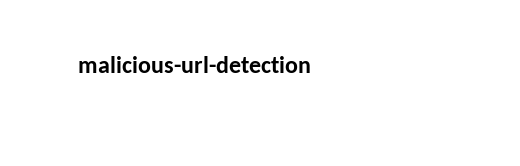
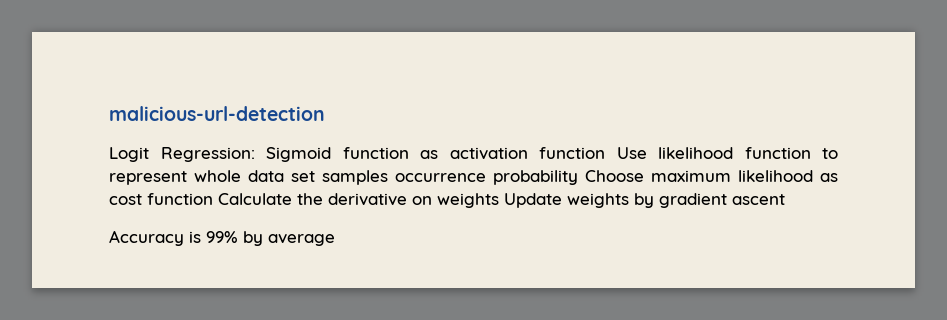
(311, 64) none -> [109,147,838,162] [109,170,838,185] [109,193,785,208] [109,230,335,246] // Logit Regression: Sigmoid function as activation function Use likelihood function to represent whole data set samples occurrence probability Choose maximum likelihood as cost function Calculate the derivative on weights Update weights by gradient ascent // Accuracy is 99% by average

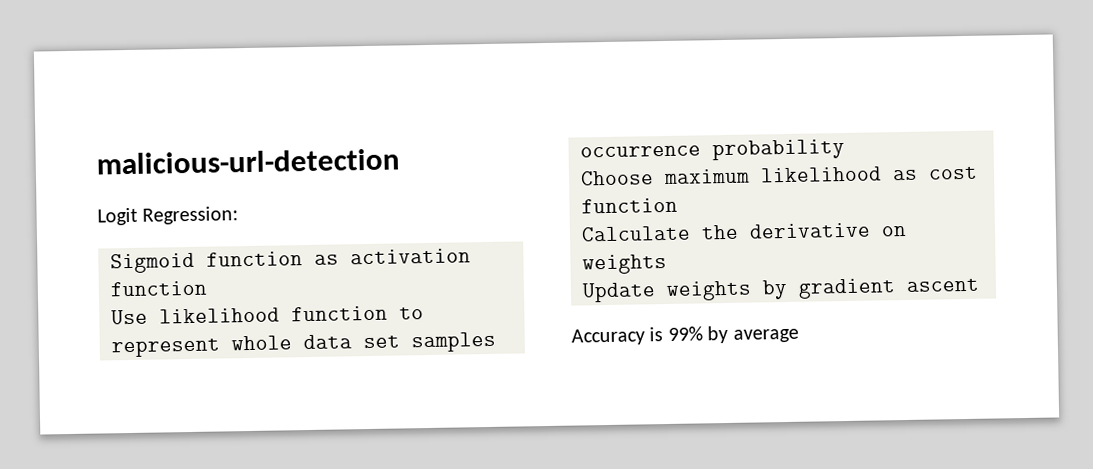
(255, 154) none -> (239, 215) //
(605, 153) none -> (207, 288) //
(578, 177) none -> (845, 149) //
(213, 199) none -> (678, 205) //
(499, 200) none -> (667, 264) //

